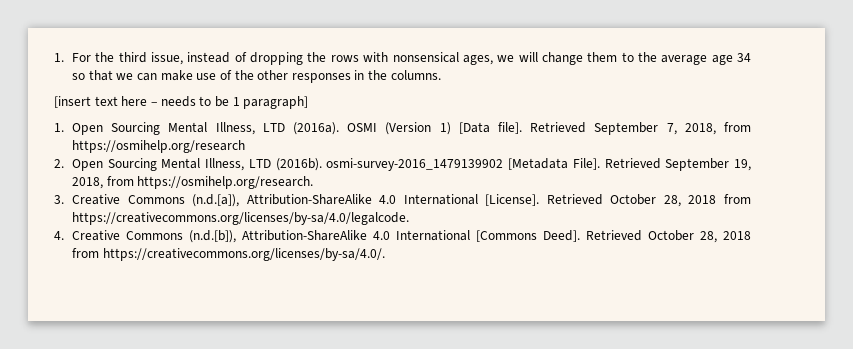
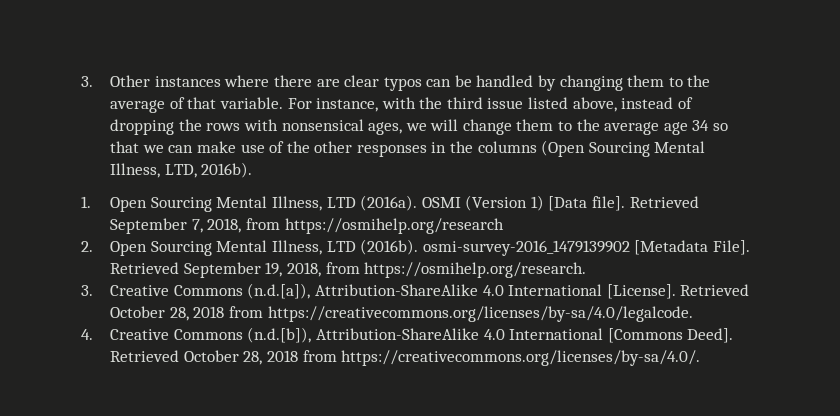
[54,52,184,65] 1. For the third issue, -> [81,75,711,91] [110,97,617,113] 3. Other instances where there are clear typos can be handled by changing them to the average of that variable. For instance, with the third issue listed above,
[390,70,441,80] [54,96,309,109] columns. // [insert text here – needs to be 1 paragraph] -> [477,140,706,157] [110,162,253,178] columns (Open Sourcing Mental Illness, LTD, 2016b).

